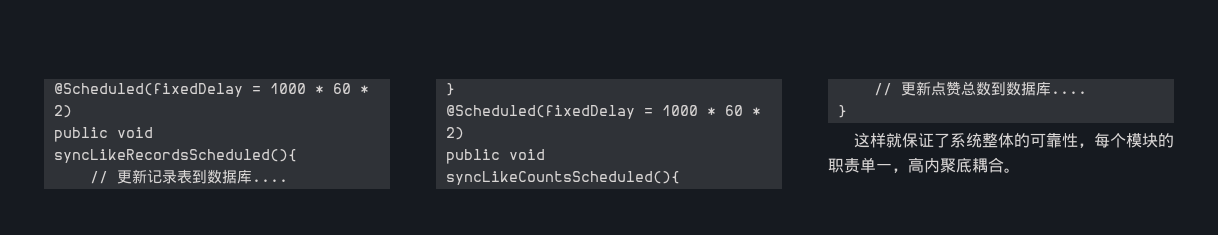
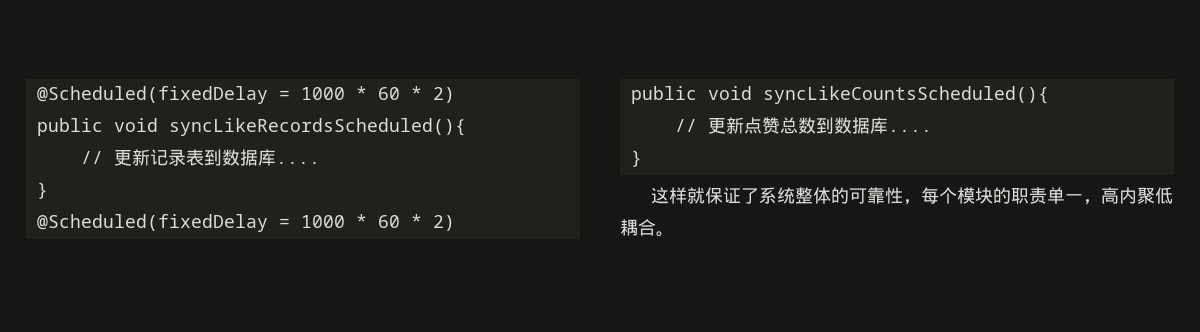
[956,158,972,173] 底 -> [1155,187,1174,204] 低

